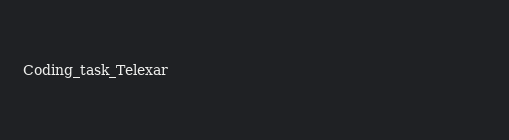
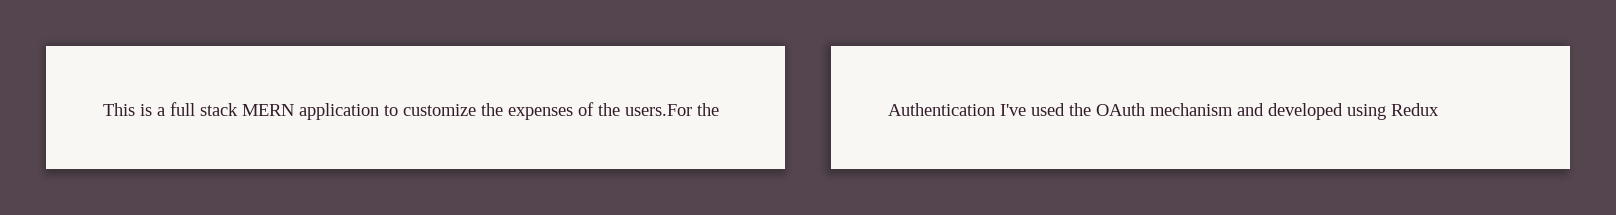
[23,64,168,78] Coding_task_Telexar -> [103,102,1439,120] This is a full stack MERN application to customize the expenses of the users.For the Authentication I've used the OAuth mechanism and developed using Redux

